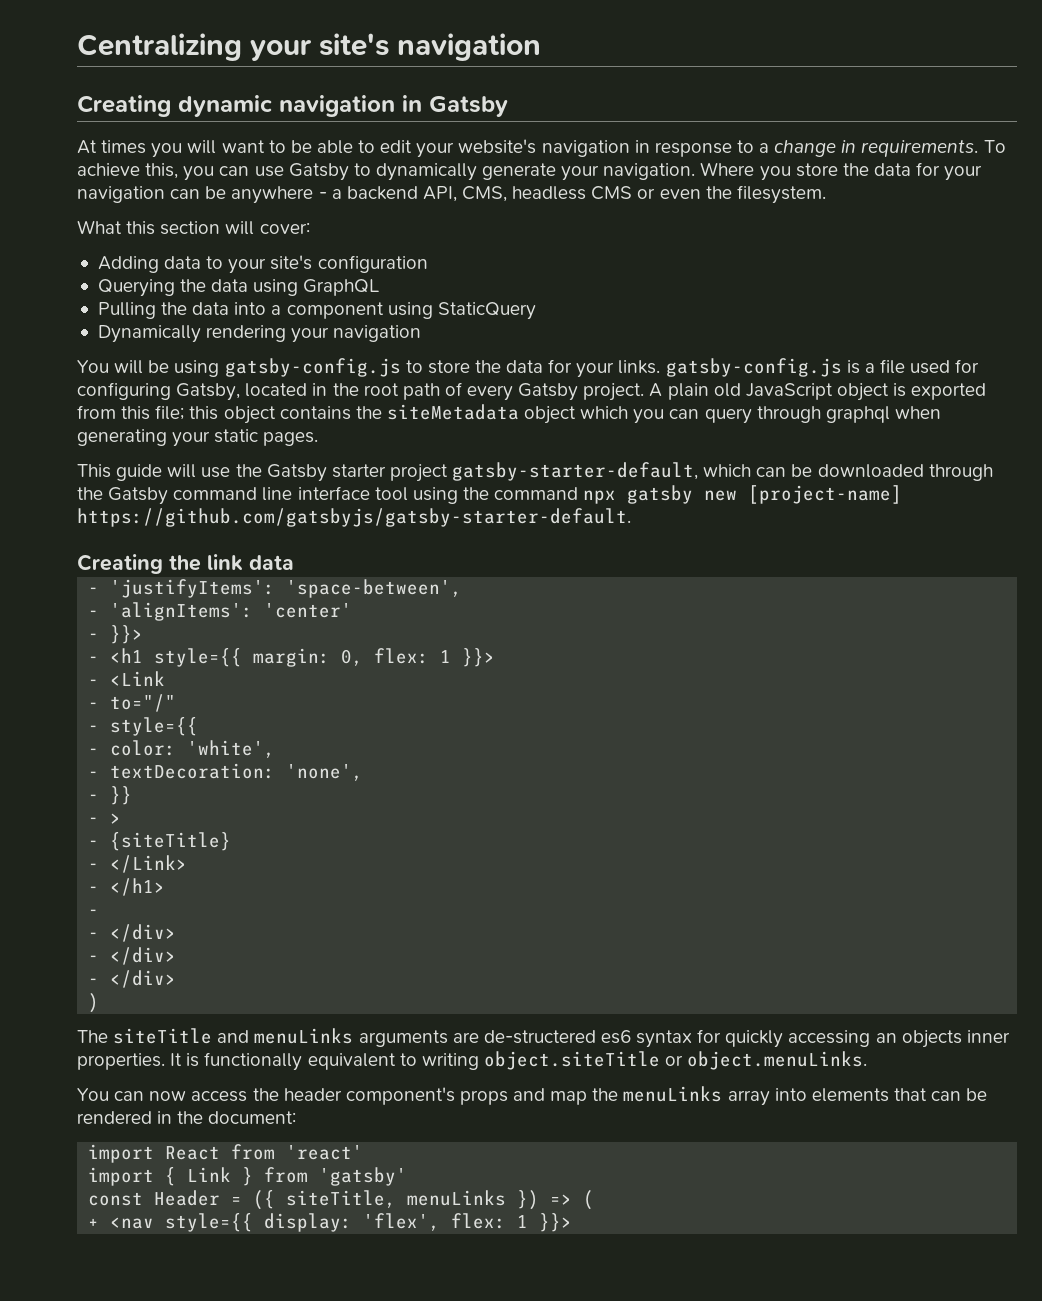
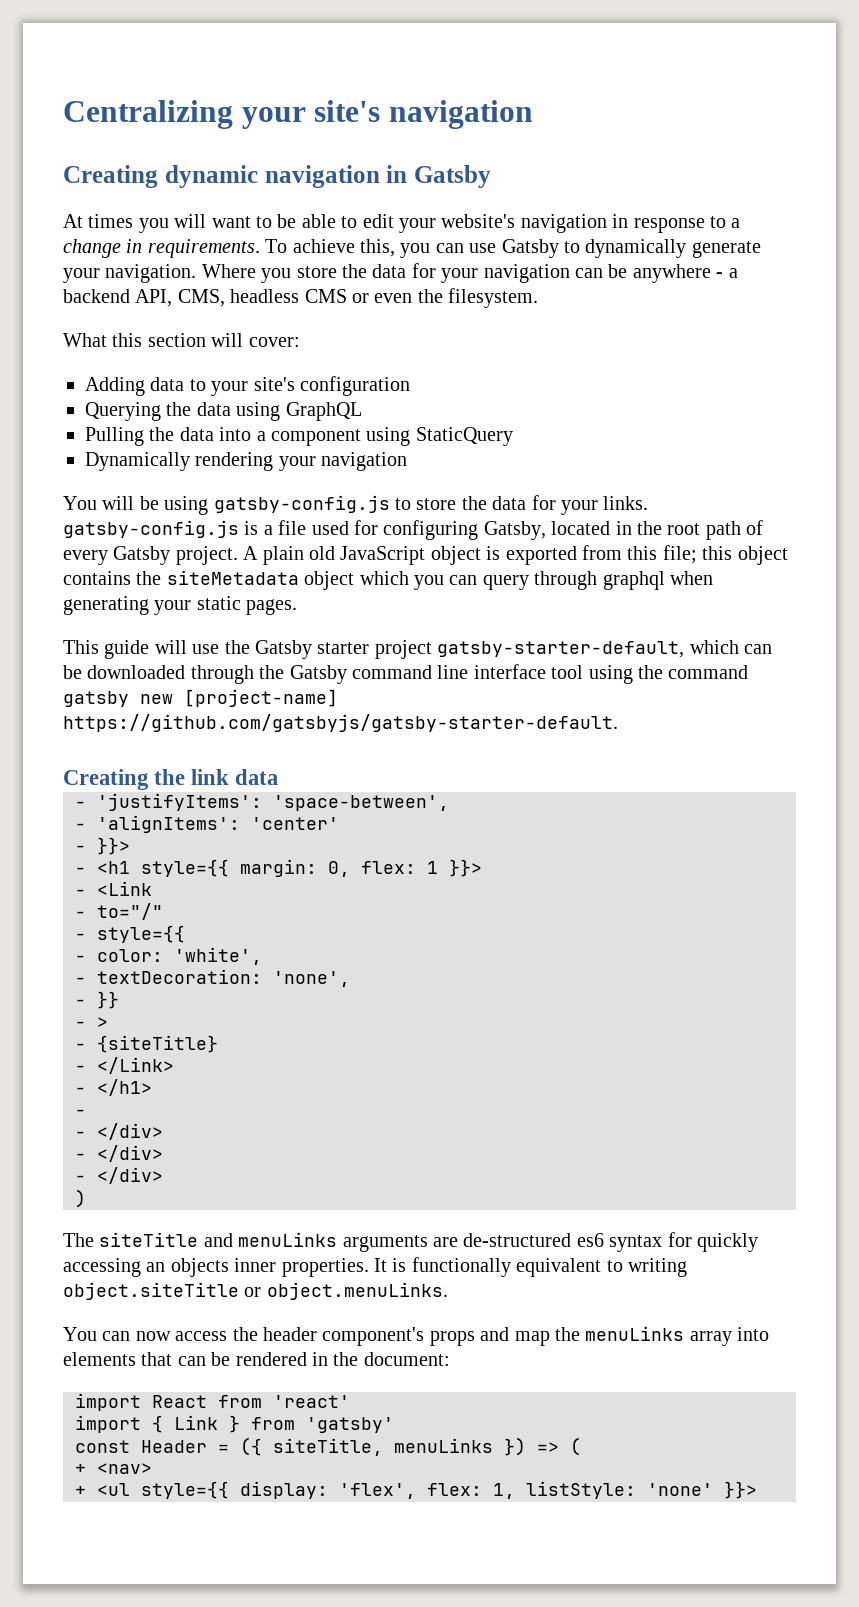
[583,490,617,504] npx -> (749, 672) none
[483,1030,596,1044] de-structered -> [463,1233,572,1247] de-structured
[110,1217,155,1229] <nav -> [97,1463,152,1474] [75,1483,130,1496] <nav> // + <ul
[517,1215,529,1228] 1 -> [493,1481,713,1499] 1, listStyle: 'none'

